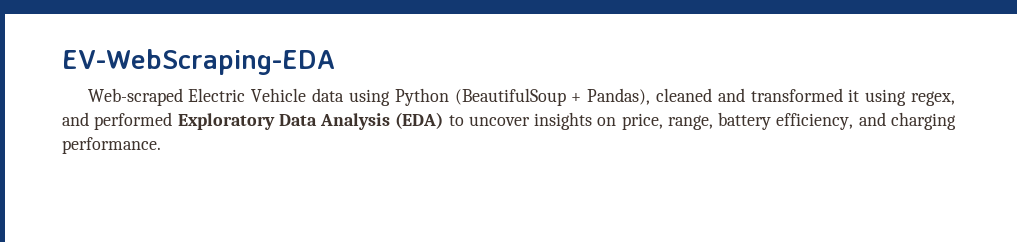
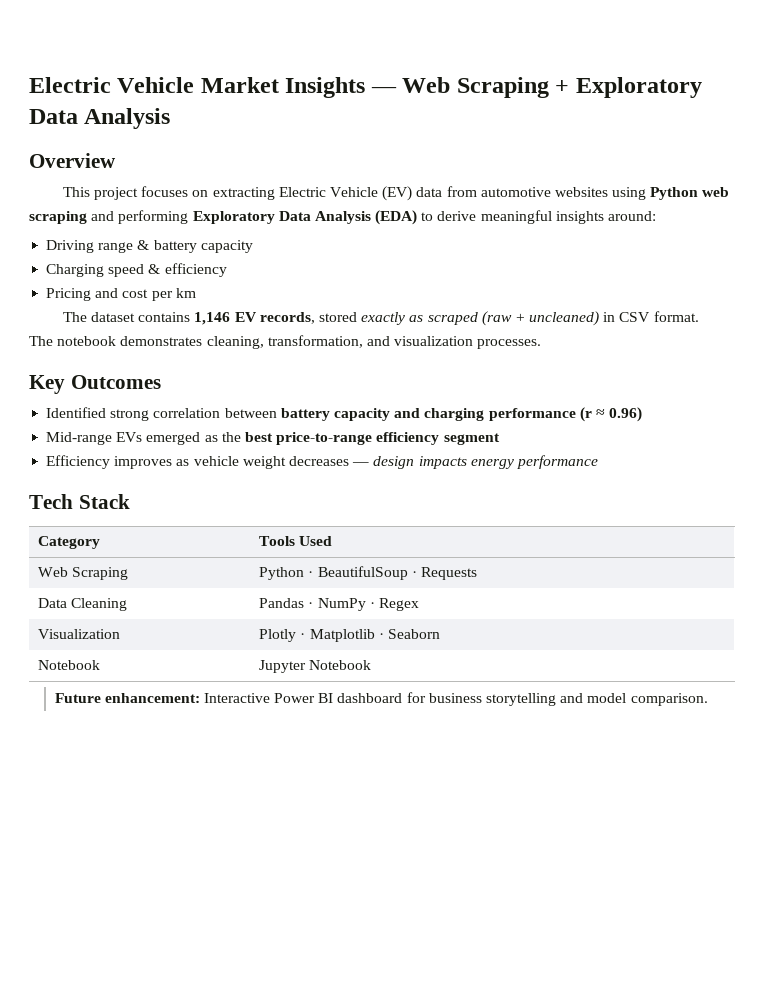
[62,49,335,75] [87,88,956,106] [62,112,173,130] EV-WebScraping-EDA // Web-scraped Electric Vehicle data using Python (BeautifulSoup + Pandas), cleaned and transformed it using regex, and performed -> [29,77,702,98] [29,108,171,129] [29,153,116,168] [62,186,730,201] [29,210,189,224] Electric Vehicle Market Insights — Web Scraping + Exploratory Data Analysis // Overview // This project focuses on extracting Electric Vehicle (EV) data from automotive websites using Python web scraping and performing
[468,112,956,130] [62,137,161,154] uncover insights on price, range, battery efficiency, and charging performance. -> [437,210,657,224] [46,240,253,253] [46,263,227,277] [46,288,196,301] [62,311,699,326] [29,335,542,349] [29,375,161,394] [46,407,643,422] [46,432,500,445] [46,455,598,469] [29,494,130,509] [38,536,101,549] [259,536,333,546] [38,567,129,580] [259,566,477,580] [38,598,128,611] [259,598,419,611] [38,629,121,639] [259,629,440,642] [38,660,101,670] [259,660,372,673] [54,692,708,706] derive meaningful insights around: // Driving range & battery capacity // Charging speed & efficiency // Pricing and cost per km // The dataset contains 1,146 EV records, stored exactly as scraped (raw + uncleaned) in CSV format. // The notebook demonstrates cleaning, transformation, and visualization processes. // Key Outcomes // Identified strong correlation between battery capacity and charging performance (r ≈ 0.96) // Mid-range EVs emerged as the best price-to-range efficiency segment // Efficiency improves as vehicle weight decreases — design impacts energy performance // Tech Stack // Category | Tools Used // Web Scraping | Python · BeautifulSoup · Requests // Data Cleaning | Pandas · NumPy · Regex // Visualization | Plotly · Matplotlib · Seaborn // Notebook | Jupyter Notebook // Future enhancement: Interactive Power BI dashboard for business storytelling and model comparison.

